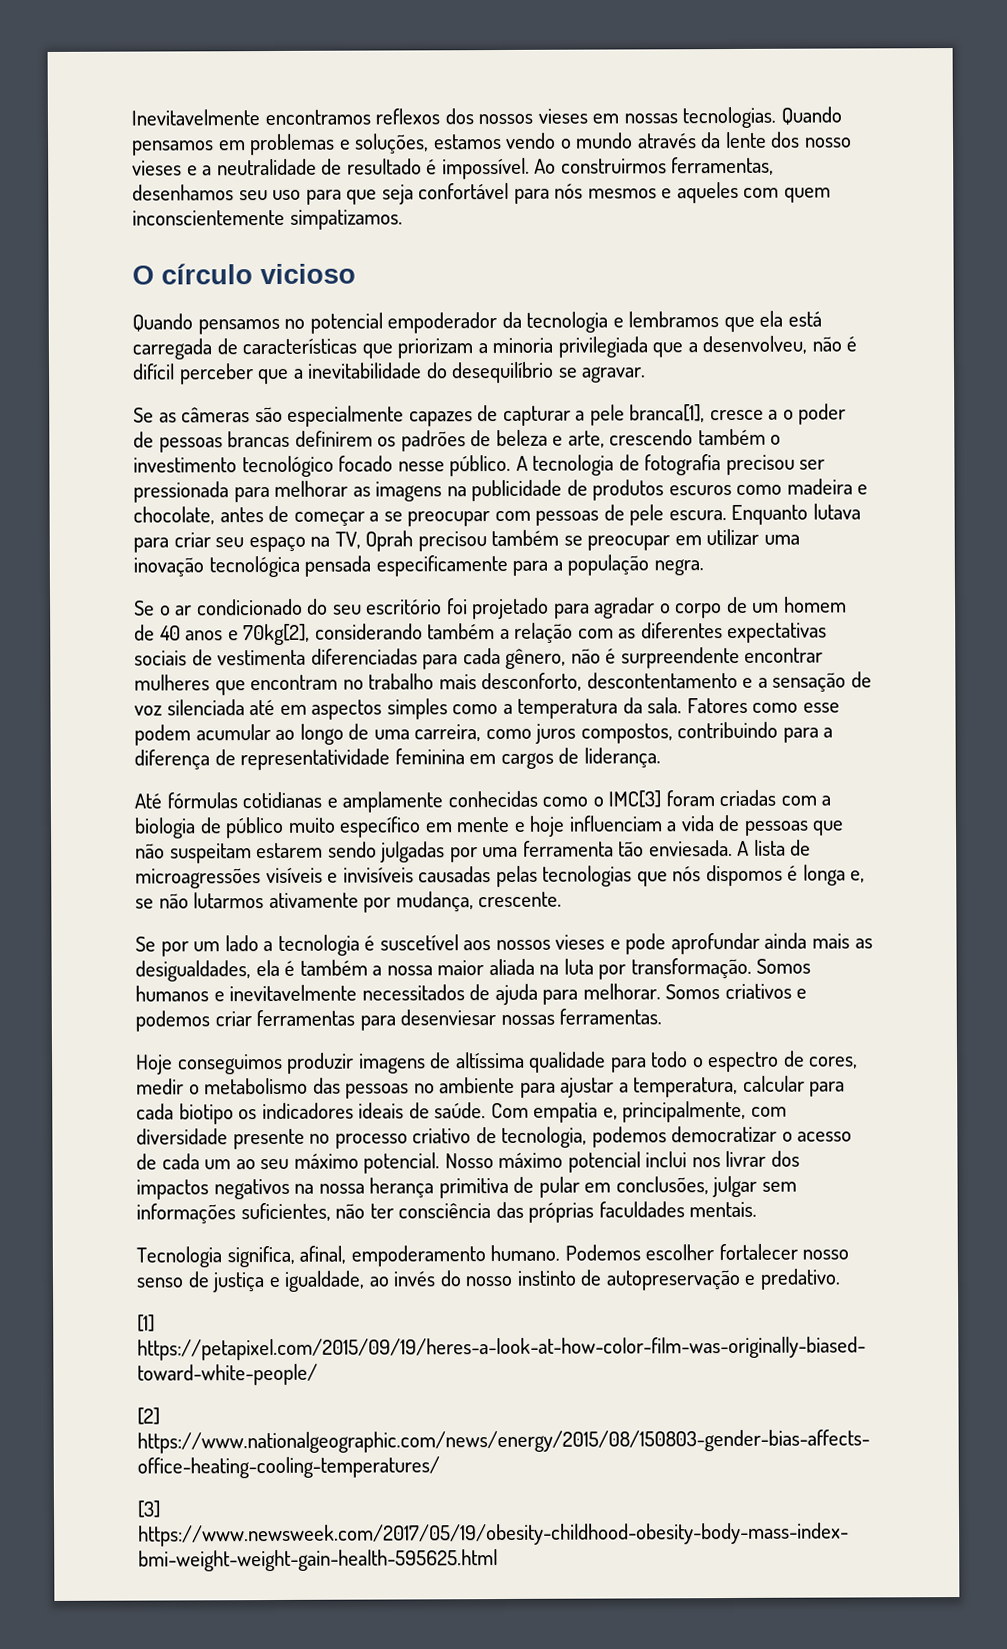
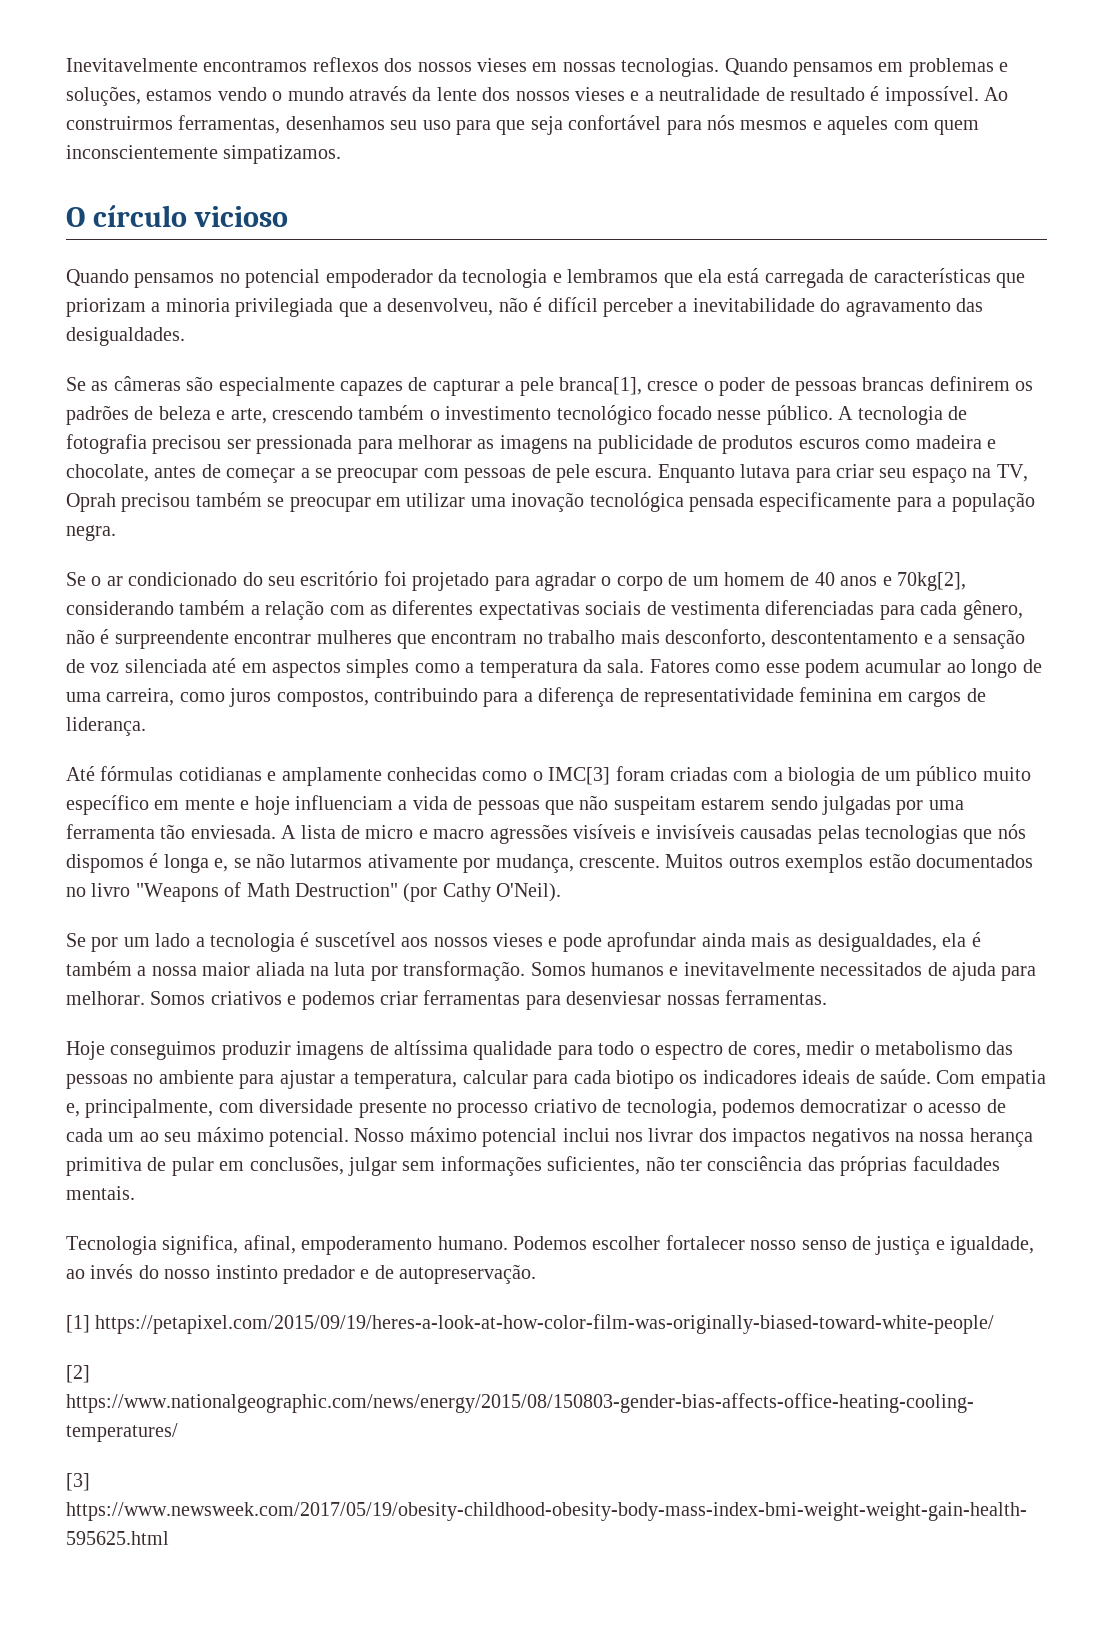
[804,137,852,148] nosso -> [515,91,570,101] nossos
[258,368,290,385] que -> (673, 307) none
[451,361,647,384] desequilíbrio se agravar. -> [845,298,983,317] [66,327,185,346] agravamento das desigualdades.
[768,409,779,420] a -> (699, 386) none
(222, 825) none -> [884,771,911,781] um
[135,868,261,889] microagressões -> [365,824,568,844] micro e macro agressões
(563, 899) none -> [665,853,1033,873] [66,882,562,902] Muitos outros exemplos estão documentados no livro "Weapons of Math Destruction" (por Cathy O'Neil).
[580,1268,841,1291] de autopreservação e predativo. -> [283,1264,537,1284] predador e de autopreservação.

